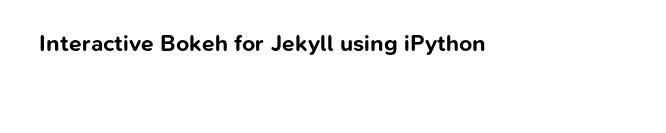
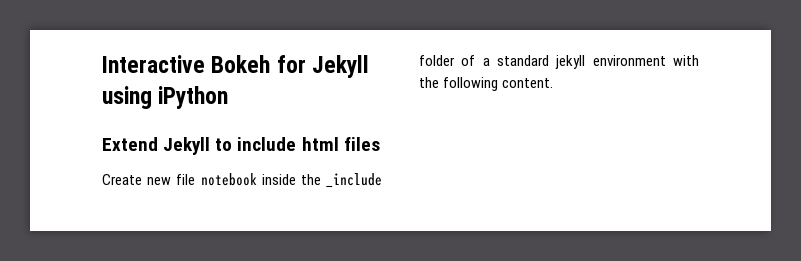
(487, 45) none -> [102,137,380,155] [102,173,382,188] [419,55,699,69] [419,77,554,91] // Extend Jekyll to include html files // Create new file notebook inside the _include folder of a standard jekyll environment with the following content.

